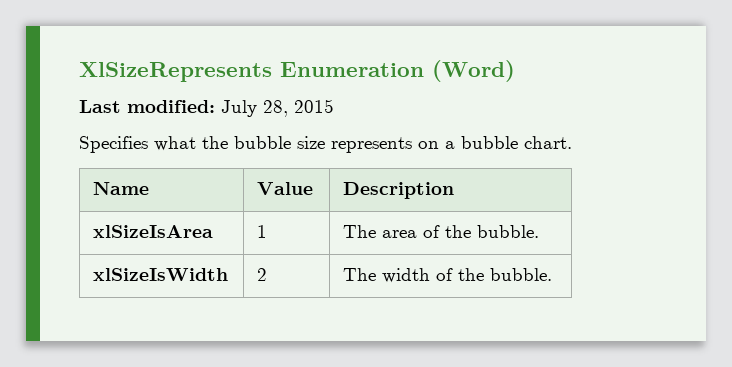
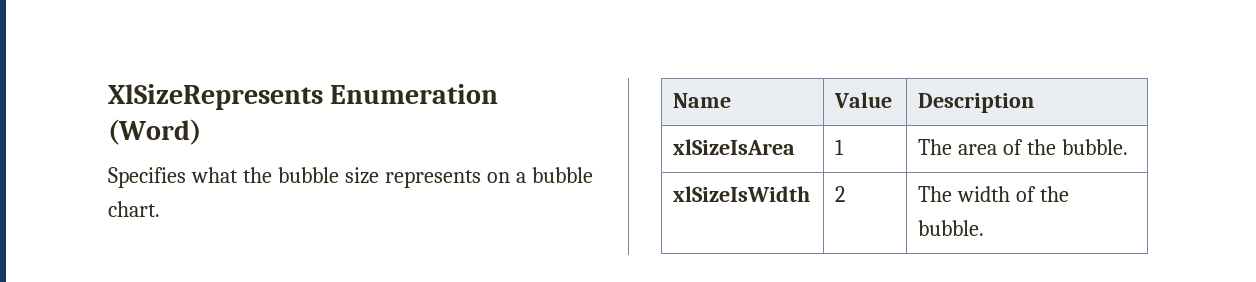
[79,99,334,117] // Last modified: July 28, 2015 -> (201, 132) none

